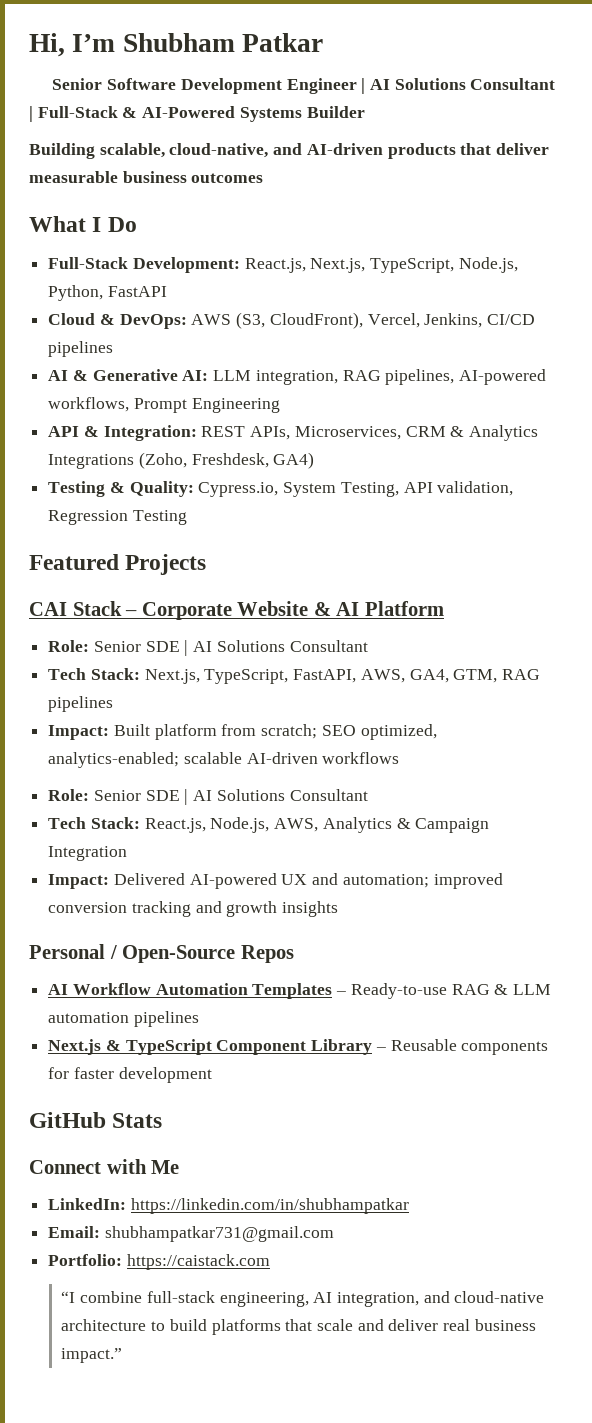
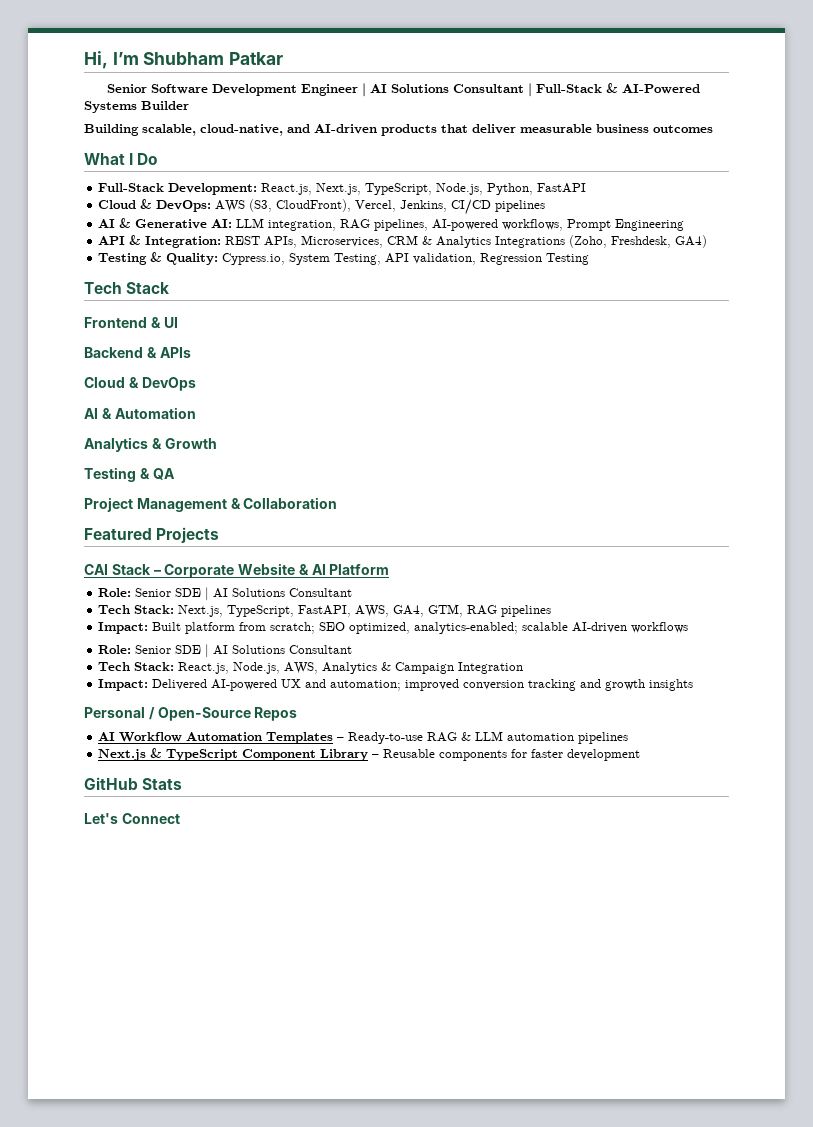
(187, 517) none -> [84,282,170,294] [84,317,178,328] [84,347,191,358] [84,377,196,391] [84,407,196,419] [84,437,217,452] [84,467,175,482] [84,497,338,512] // Tech Stack // Frontend & UI // Backend & APIs // Cloud & DevOps // AI & Automation // Analytics & Growth // Testing & QA // Project Management & Collaboration
[29,1159,180,1174] [48,1198,409,1214] [48,1226,334,1242] [48,1254,270,1270] [61,1291,545,1307] [61,1319,536,1335] [61,1348,123,1363] Connect with Me // LinkedIn: https://linkedin.com/in/shubhampatkar // Email: shubhampatkar731@gmail.com // Portfolio: https://caistack.com // “I combine full-stack engineering, AI integration, and cloud-native architecture to build platforms that scale and deliver real business impact.” -> [84,813,180,824] Let's Connect

